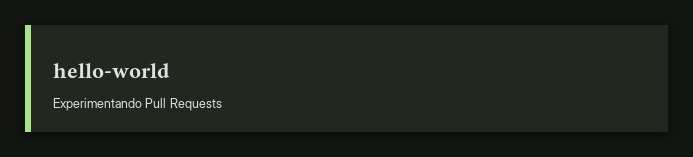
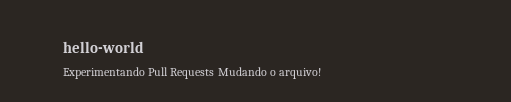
(222, 104) none -> [217,67,322,79] Mudando o arquivo!

